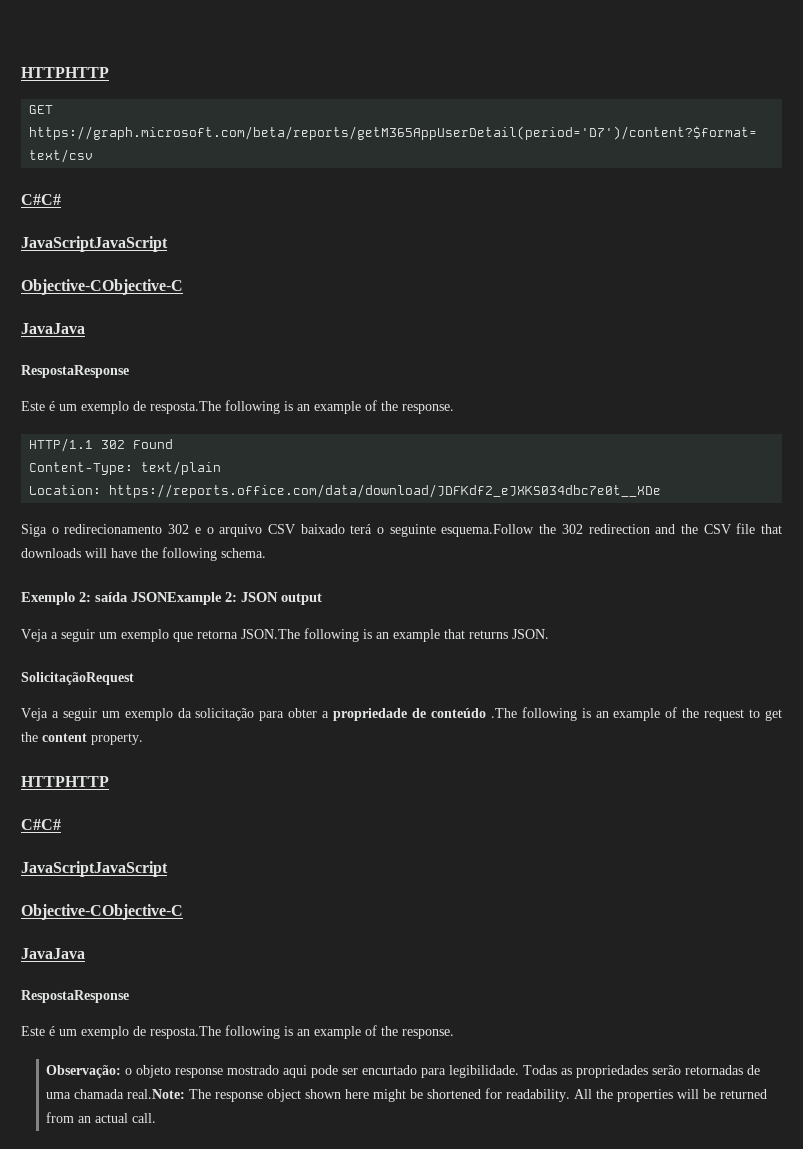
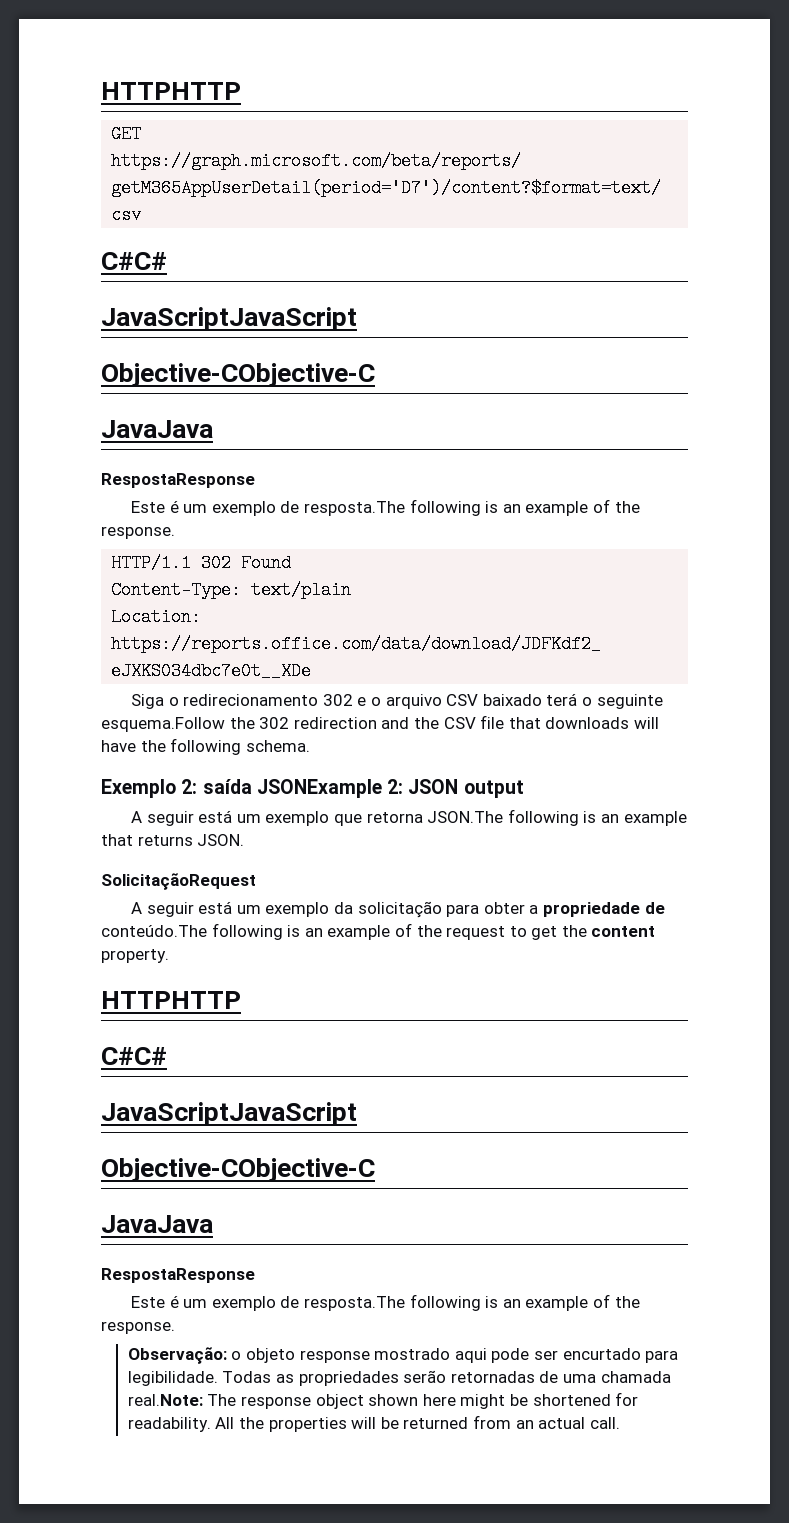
[21,629,95,642] Veja a seguir -> [131,810,233,826] A seguir está
[21,708,97,721] Veja a seguir -> [131,901,233,917] A seguir está
[430,708,517,718] conteúdo .The -> [101,925,207,937] conteúdo.The

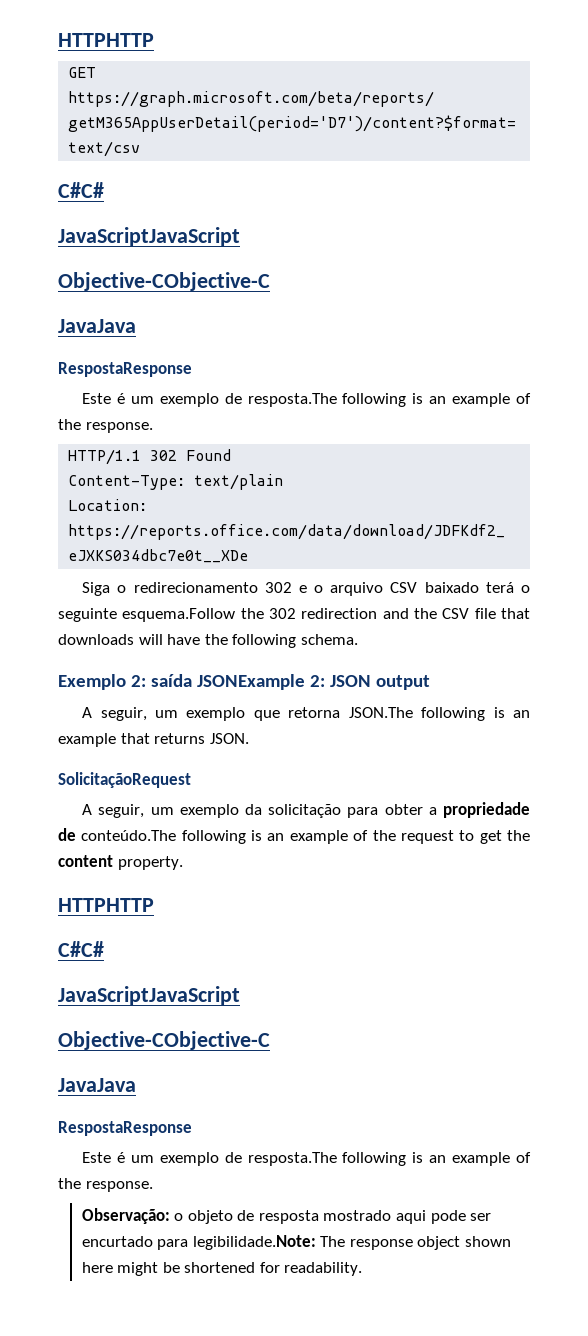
[146,810,233,826] seguir está -> [100,707,147,721] seguir,
[146,901,233,917] seguir está -> [98,804,145,818] seguir,
[299,1350,370,1363] response -> [237,1210,319,1224] de resposta
[127,1370,671,1386] [127,1394,203,1406] legibilidade. Todas as propriedades serão retornadas de uma chamada real.Note: -> [192,1235,316,1250] legibilidade.Note:
[215,1415,620,1432] All the properties will be returned from an actual call. -> (363, 1269) none

